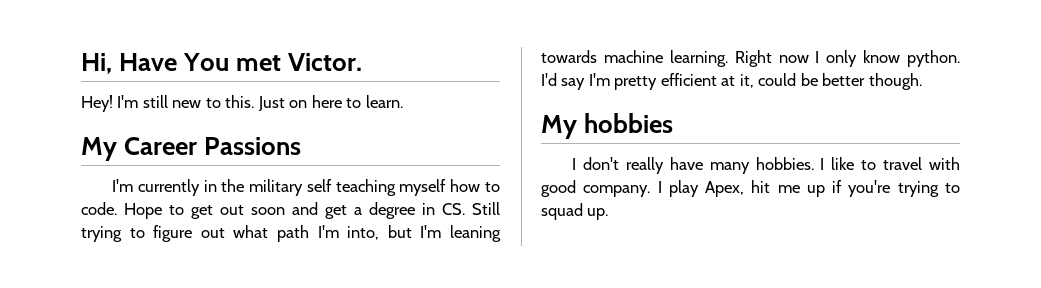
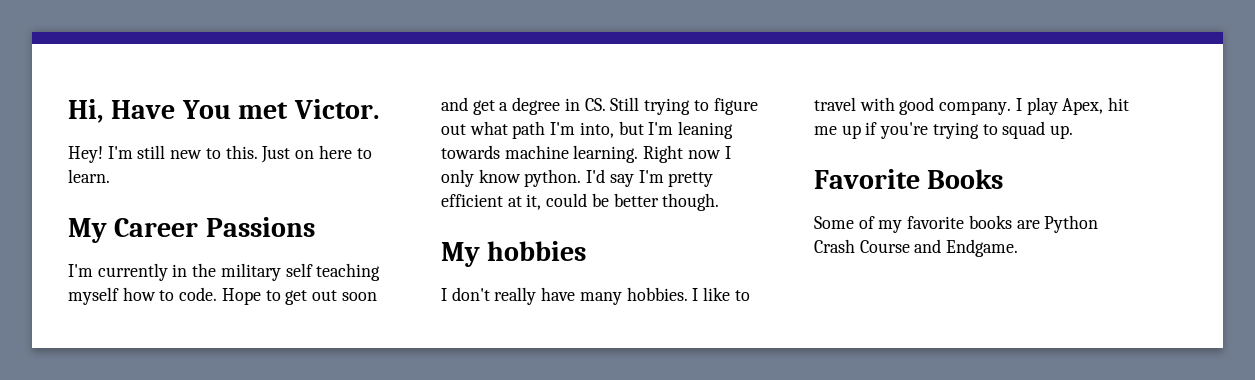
(609, 214) none -> [814,169,1004,189] [814,215,1099,233] [814,239,1019,257] // Favorite Books // Some of my favorite books are Python Crash Course and Endgame.

